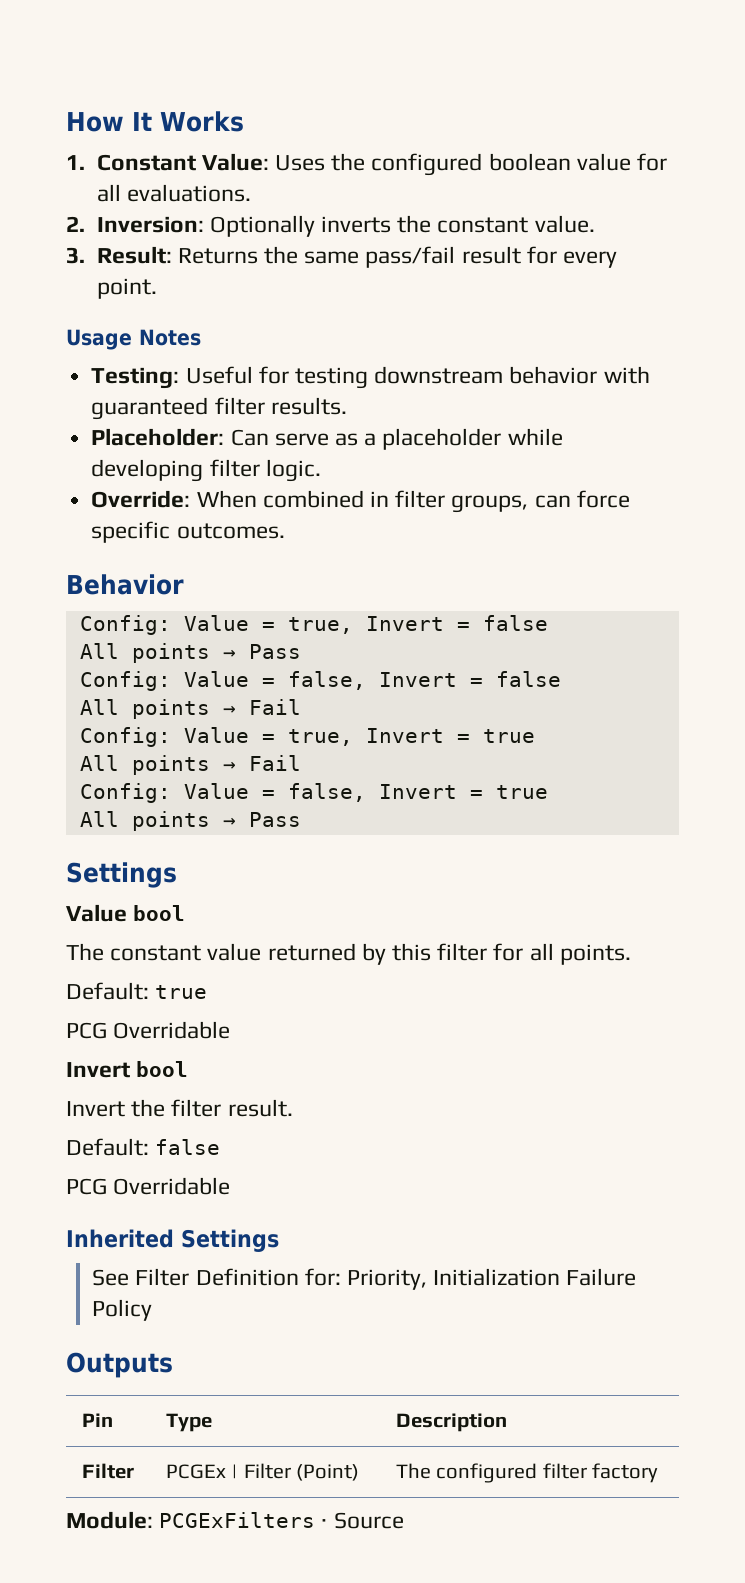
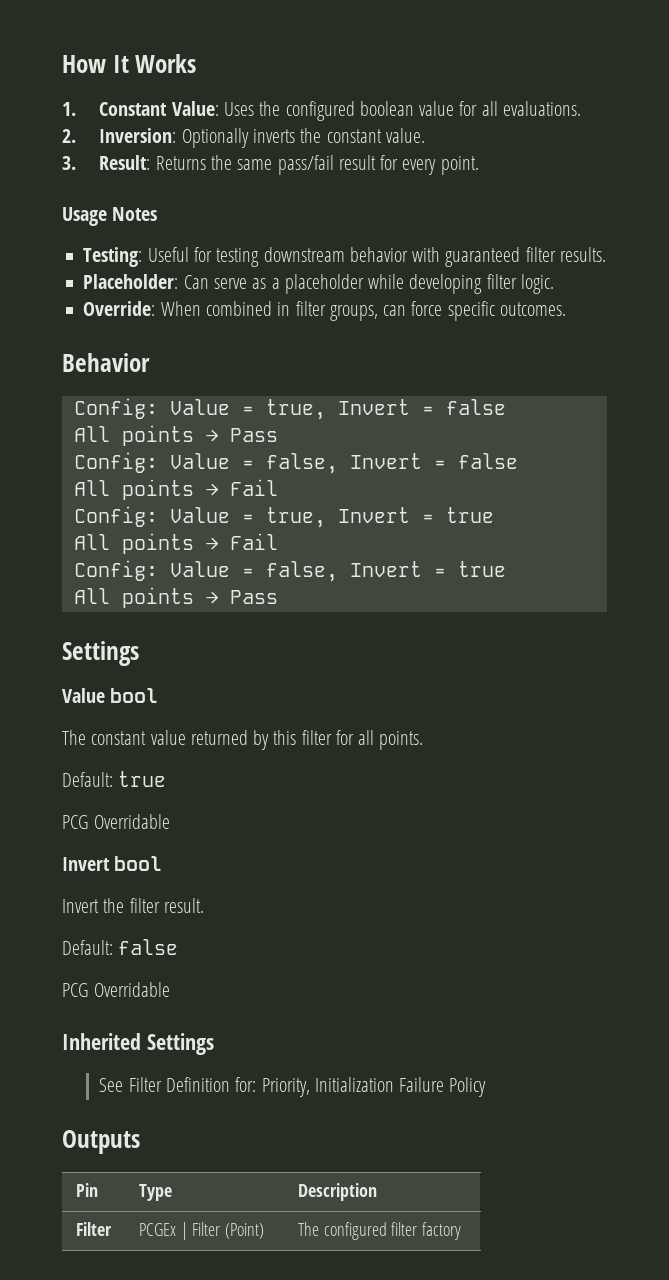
[66,1511,404,1529] // Module: PCGExFilters · Source -> (462, 1231) none

